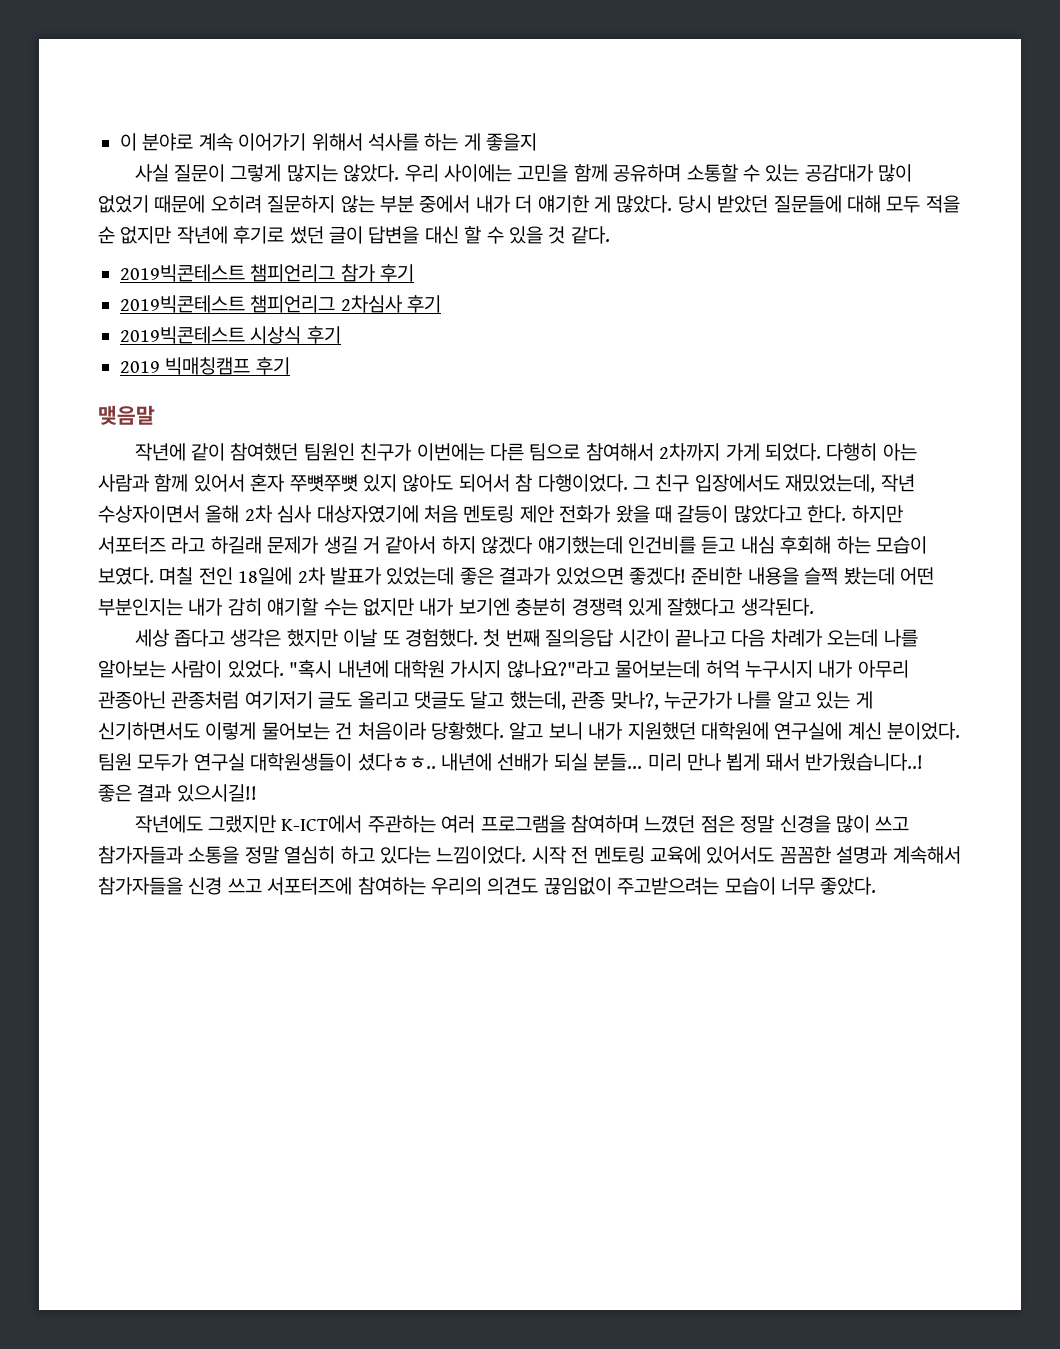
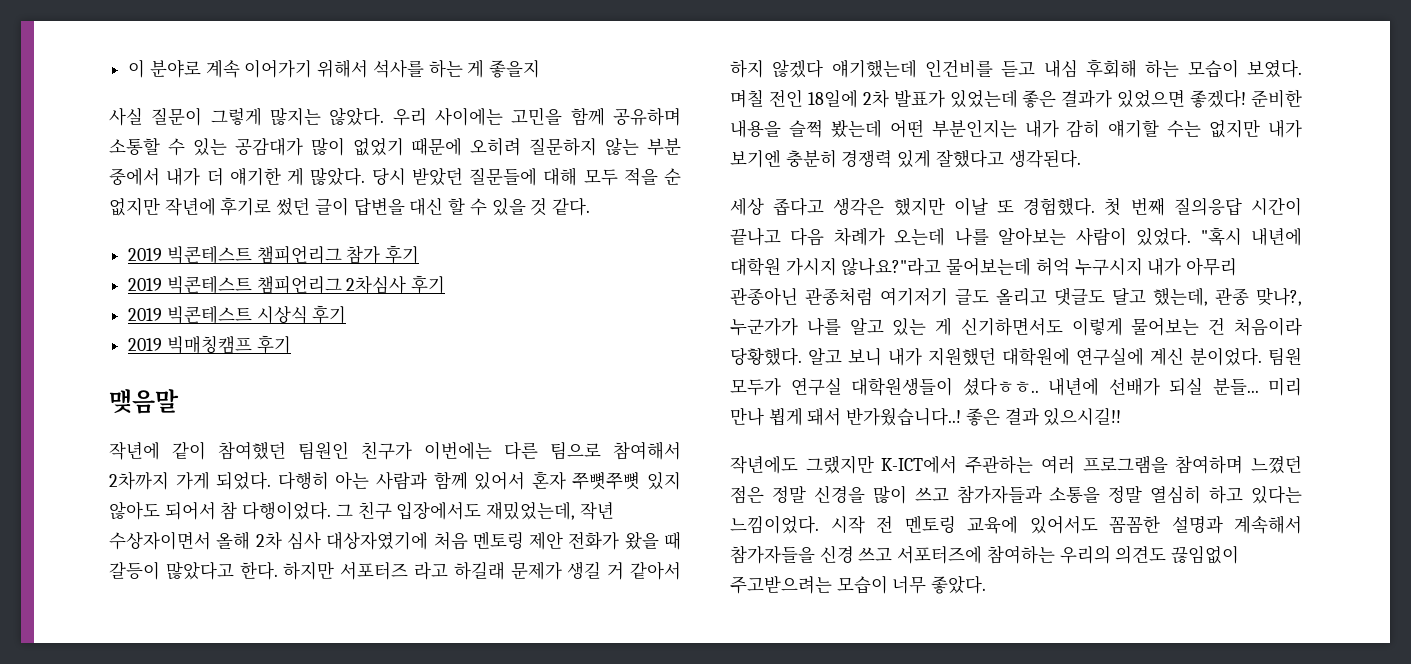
[120,264,245,282] 2019빅콘테스트 -> [128,245,252,264] 2019 빅콘테스트
[120,295,245,313] 2019빅콘테스트 -> [128,275,252,294] 2019 빅콘테스트
[120,326,245,344] 2019빅콘테스트 -> [128,305,252,324] 2019 빅콘테스트

